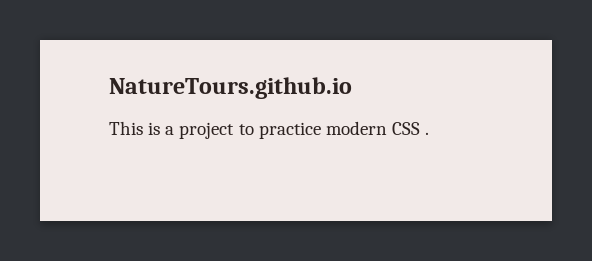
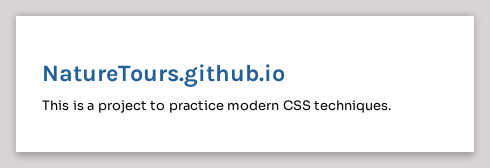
[425,132,430,135] . -> [314,100,392,113] techniques.

